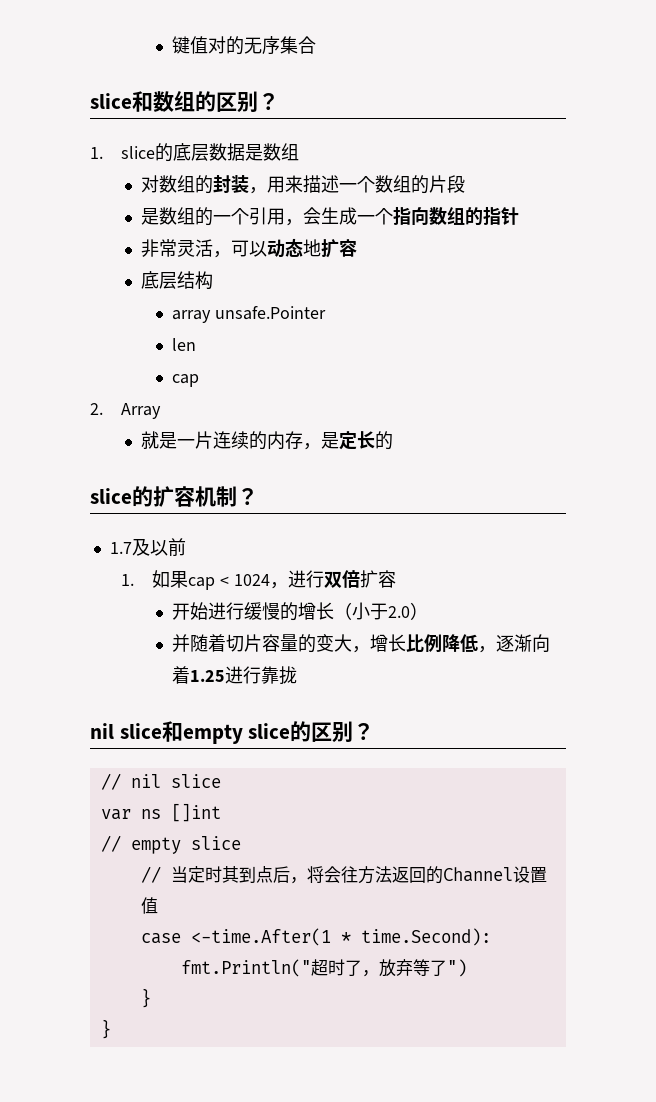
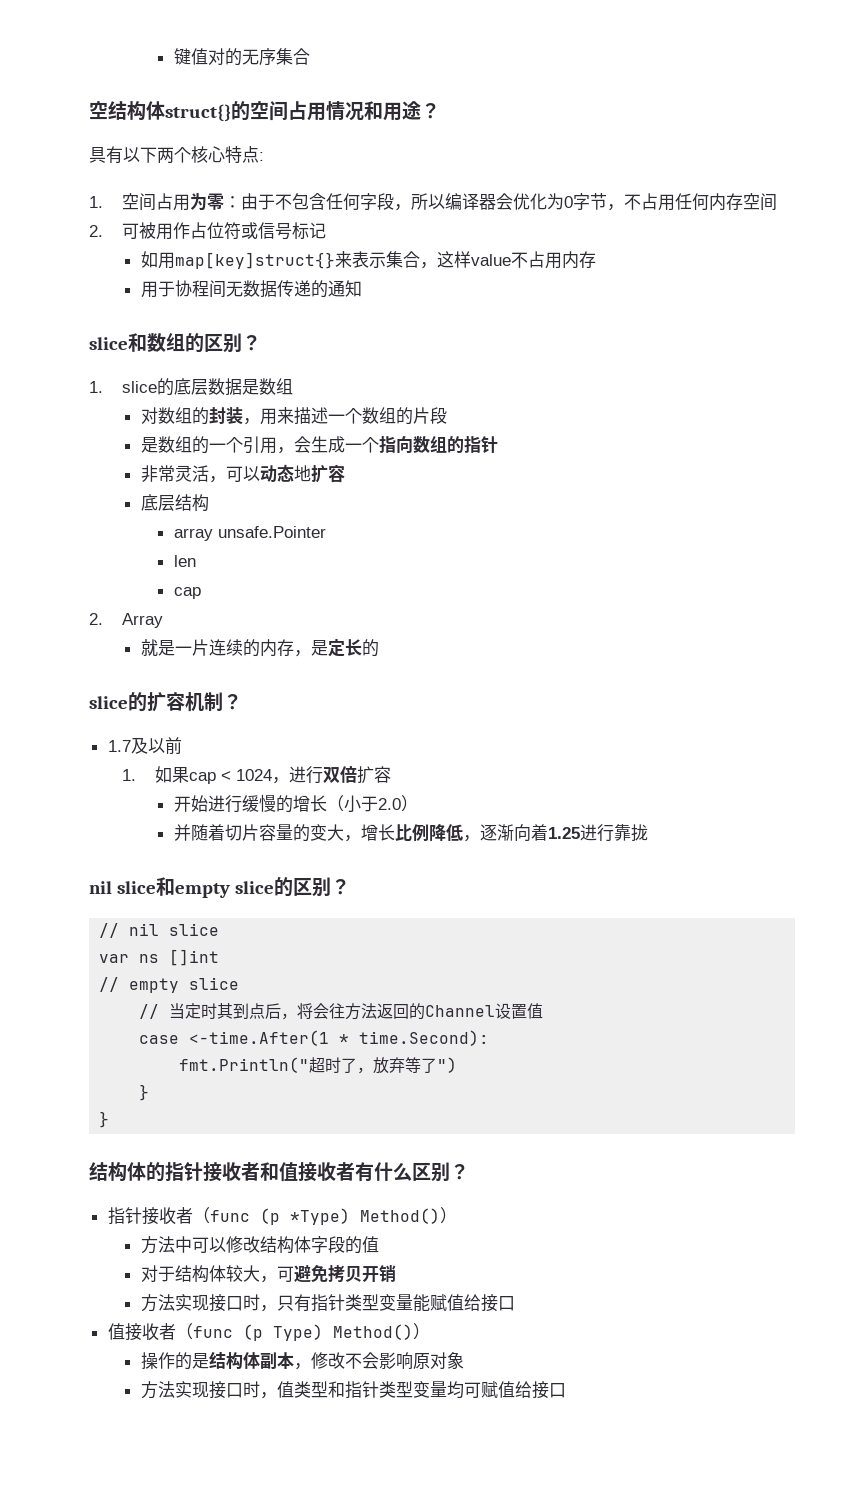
(316, 45) none -> [89,101,440,122] [89,146,264,164] [89,193,778,211] [89,222,327,240] [140,251,596,269] [140,280,362,298] // 空结构体struct{}的空间占用情况和用途？ // 具有以下两个核心特点: // 1.空间占用为零：由于不包含任何字段，所以编译器会优化为0字节，不占用任何内存空间 // 2.可被用作占位符或信号标记 // 如用map[key]struct{}来表示集合，这样value不占用内存 // 用于协程间无数据传递的通知
(111, 1029) none -> [89,1162,469,1182] [107,1207,457,1225] [140,1236,379,1254] [140,1265,396,1283] [140,1294,515,1312] [107,1323,430,1341] [140,1351,464,1370] [140,1381,566,1399] // 结构体的指针接收者和值接收者有什么区别？ // 指针接收者（func (p *Type) Method()） // 方法中可以修改结构体字段的值 // 对于结构体较大，可避免拷贝开销 // 方法实现接口时，只有指针类型变量能赋值给接口 // 值接收者（func (p Type) Method()） // 操作的是结构体副本，修改不会影响原对象 // 方法实现接口时，值类型和指针类型变量均可赋值给接口

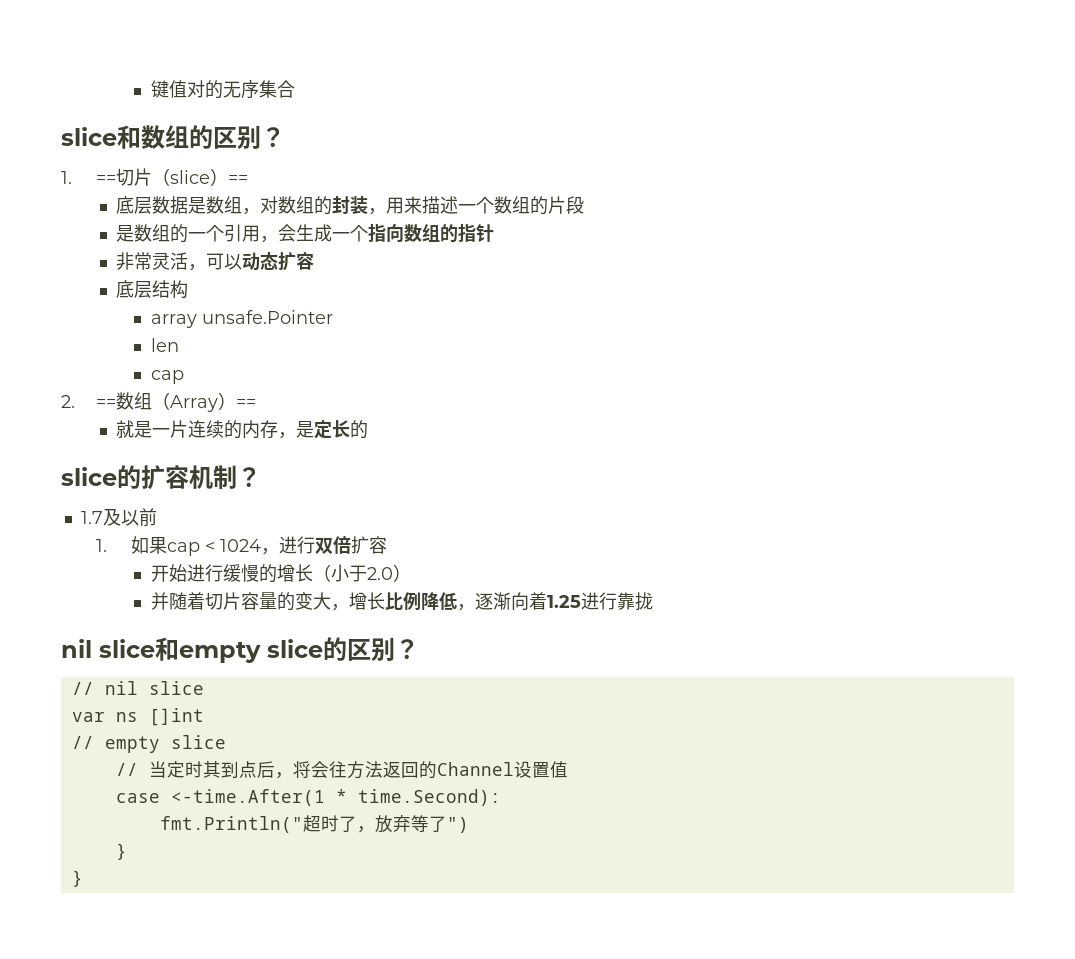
[89,101,440,122] [89,146,264,164] [89,193,778,211] [89,222,327,240] [140,251,596,269] [140,280,362,298] // 空结构体struct{}的空间占用情况和用途？ // 具有以下两个核心特点: // 1.空间占用为零：由于不包含任何字段，所以编译器会优化为0字节，不占用任何内存空间 // 2.可被用作占位符或信号标记 // 如用map[key]struct{}来表示集合，这样value不占用内存 // 用于协程间无数据传递的通知 -> (295, 89) none
[122,378,175,396] slice的 -> [95,168,248,186] ==切片（slice）== //
(294, 386) // -> [241,208,260,215] ，
[293,465,311,482] 地 -> (278, 260) none
(103, 619) none -> [95,392,170,410] ==数组（
(164, 620) none -> [217,392,256,410] ）==
[89,1162,469,1182] [107,1207,457,1225] [140,1236,379,1254] [140,1265,396,1283] [140,1294,515,1312] [107,1323,430,1341] [140,1351,464,1370] [140,1381,566,1399] // 结构体的指针接收者和值接收者有什么区别？ // 指针接收者（func (p *Type) Method()） // 方法中可以修改结构体字段的值 // 对于结构体较大，可避免拷贝开销 // 方法实现接口时，只有指针类型变量能赋值给接口 // 值接收者（func (p Type) Method()） // 操作的是结构体副本，修改不会影响原对象 // 方法实现接口时，值类型和指针类型变量均可赋值给接口 -> (83, 878) none

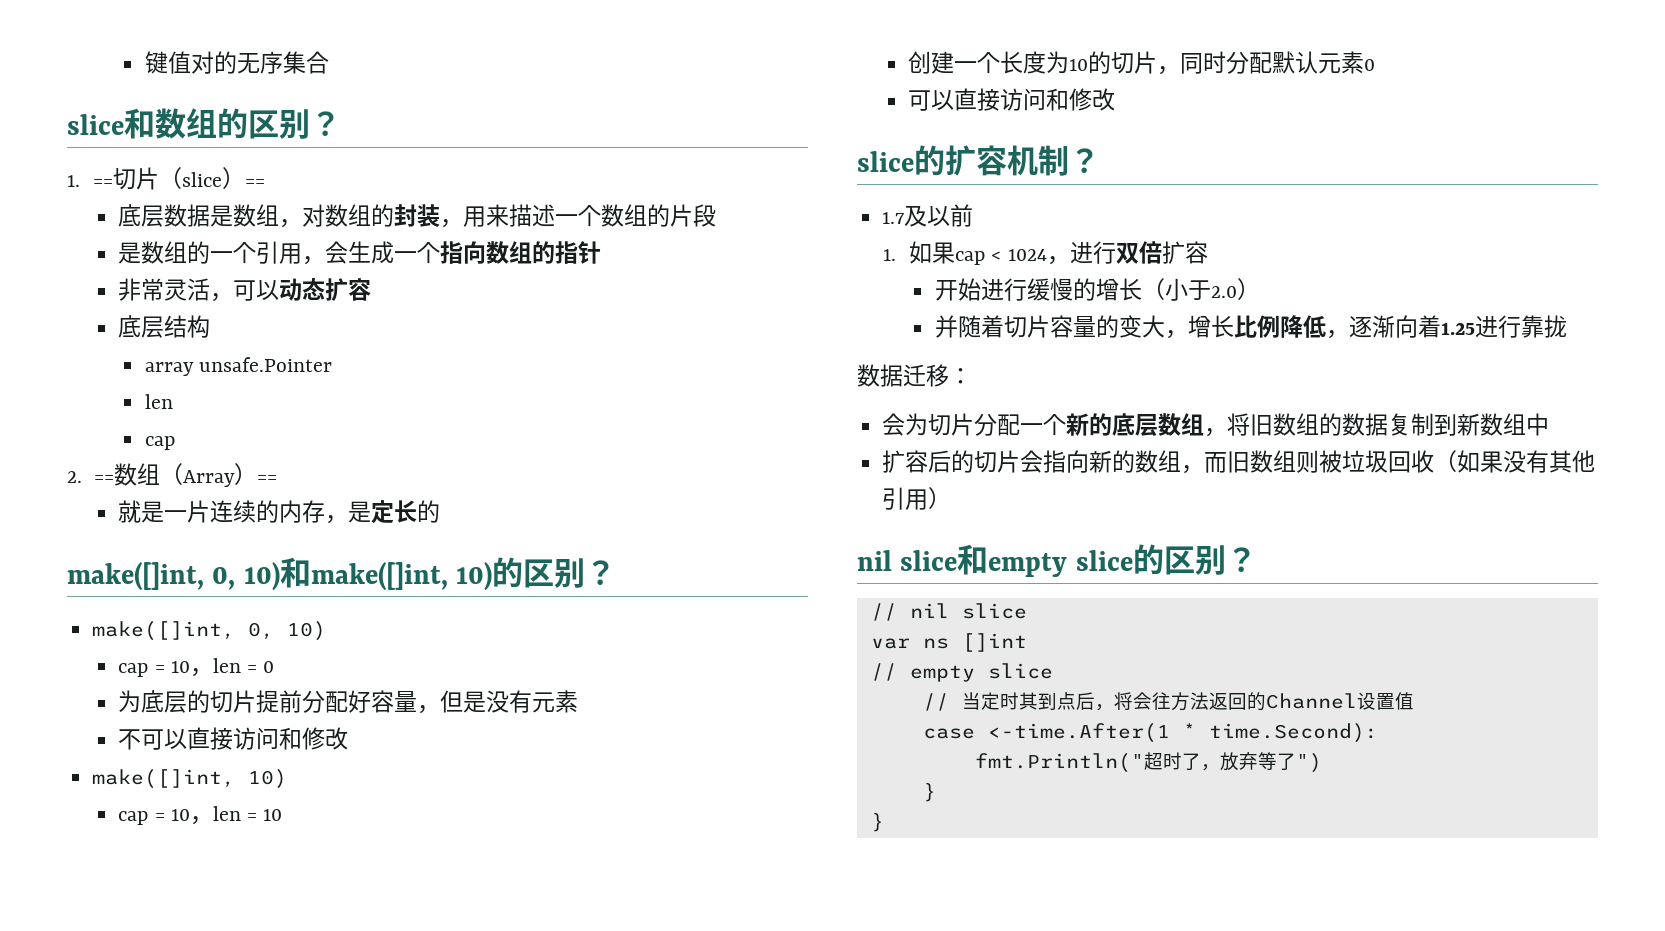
(368, 429) none -> [67,557,617,591] [92,621,327,641] [118,658,275,677] [118,690,579,714] [118,727,349,750] [92,769,288,789] [118,806,283,825] [908,51,1376,75] [908,88,1116,111] // make([]int, 0, 10)和make([]int, 10)的区别？ // make([]int, 0, 10) // cap = 10，len = 0 // 为底层的切片提前分配好容量，但是没有元素 // 不可以直接访问和修改 // make([]int, 10) // cap = 10，len = 10 // 创建一个长度为10的切片，同时分配默认元素0 // 可以直接访问和修改
(653, 601) none -> [857,364,972,387] [882,413,1550,437] [882,450,1596,474] [882,487,952,510] // 数据迁移： // 会为切片分配一个新的底层数组，将旧数组的数据复制到新数组中 // 扩容后的切片会指向新的数组，而旧数组则被垃圾回收（如果没有其他引用）

